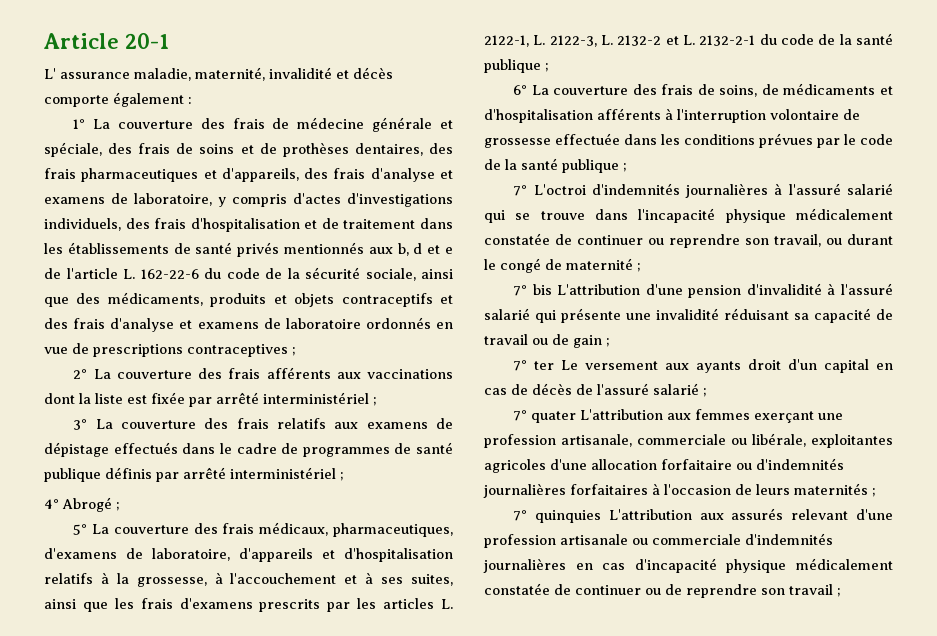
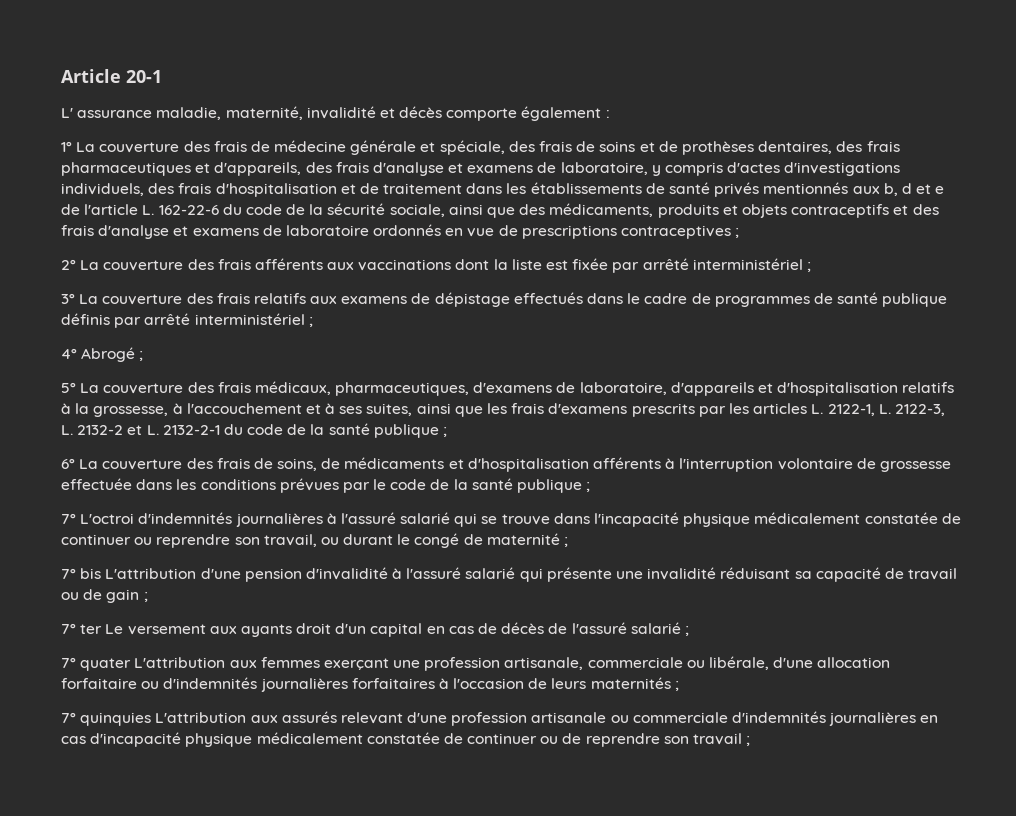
[811,434,893,448] [484,459,546,473] exploitantes agricoles -> (770, 663) none

